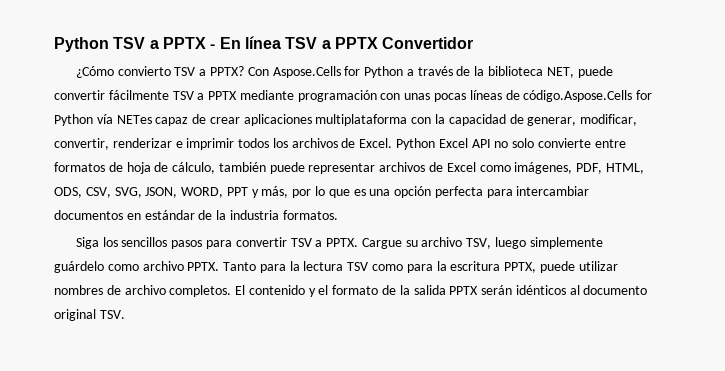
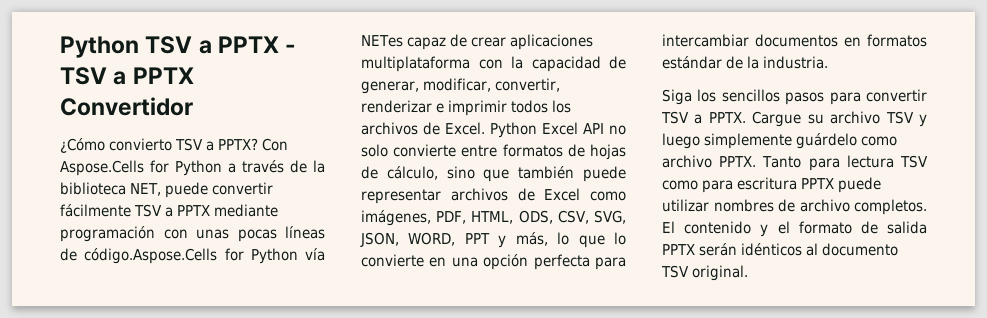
[219,36,281,49] En línea -> (297, 48) none
[126,162,151,174] hoja -> [590,144,626,160] hojas
(216, 168) none -> [446,166,510,182] sino que
[292,189,312,198] por -> (548, 239) none
[353,189,366,196] es -> [614,232,626,245] [361,254,447,267] lo convierte en
(141, 216) none -> [867,34,927,47] formatos
[229,210,338,220] industria formatos. -> [763,56,828,69] industria.
[466,238,492,249] TSV, -> [885,111,927,127] TSV y
[289,261,300,271] la -> (840, 164) none
[436,261,537,273] la escritura PPTX, -> [737,177,834,190] escritura PPTX
[399,285,410,295] la -> (878, 227) none
[54,309,125,321] original TSV. -> [661,265,748,281] TSV original.

